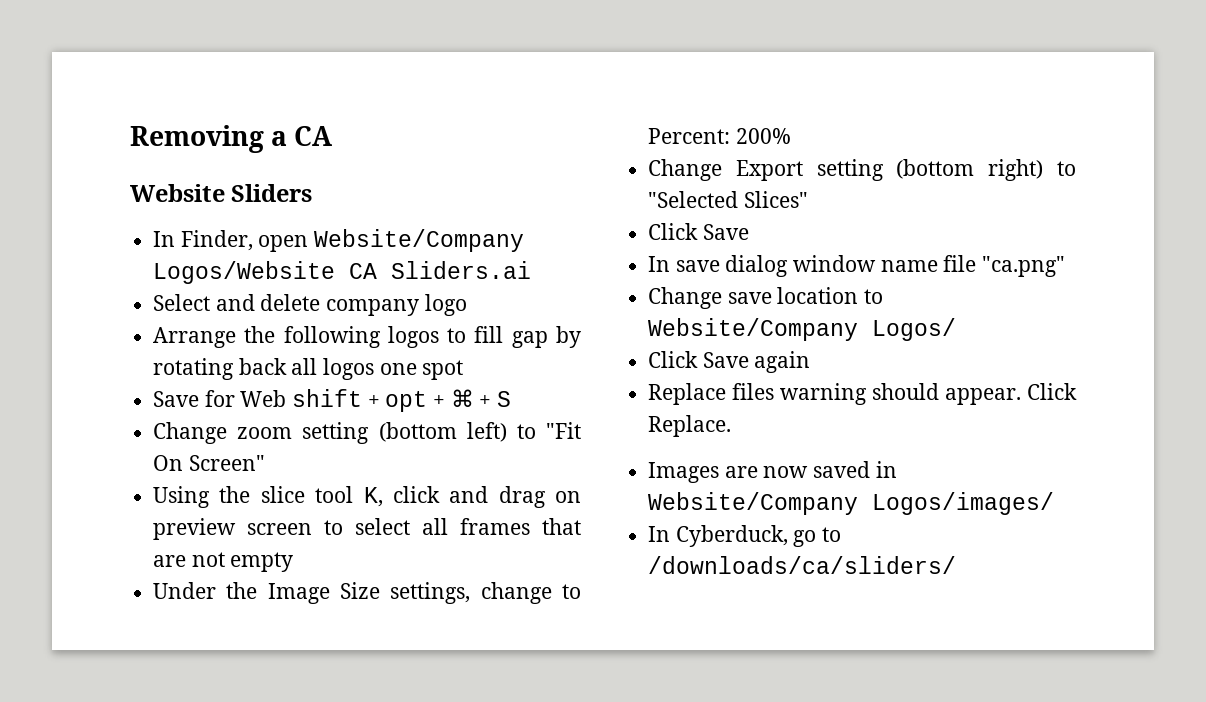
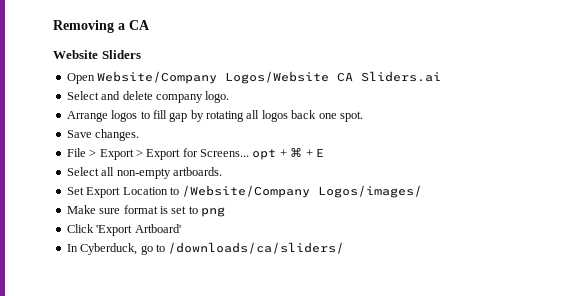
[153,230,309,252] In Finder, open -> [66,73,95,84] Open
[424,294,467,316] logo -> [205,91,230,103] logo.
[244,326,381,348] the following -> (108, 116) none
[238,358,287,375] back -> (244, 116) none
[379,360,464,380] [153,389,512,412] [153,422,581,444] [153,455,265,471] [153,486,581,508] [153,518,581,540] [153,552,294,572] [153,582,581,604] [648,128,791,144] [648,159,1076,181] [648,191,808,208] [648,223,749,240] [648,255,1066,277] [648,287,884,309] [648,318,957,341] [648,351,811,373] [648,383,1077,405] [648,415,732,437] [648,461,897,483] [648,492,1055,515] one spot // Save for Web shift + opt + ⌘ + S // Change zoom setting (bottom left) to "Fit On Screen" // Using the slice tool K, click and drag on preview screen to select all frames that are not empty // Under the Image Size settings, change to Percent: 200% // Change Export setting (bottom right) to "Selected Slices" // Click Save // In save dialog window name file "ca.png" // Change save location to Website/Company Logos/ // Click Save again // Replace files warning should appear. Click Replace. // Images are now saved in Website/Company Logos/images/ -> [291,110,363,122] [66,129,140,141] [66,147,324,160] [66,167,222,179] [66,185,423,198] [66,205,225,217] [66,224,181,236] back one spot. // Save changes. // File > Export > Export for Screens... opt + ⌘ + E // Select all non-empty artboards. // Set Export Location to /Website/Company Logos/images/ // Make sure format is set to png // Click 'Export Artboard'

